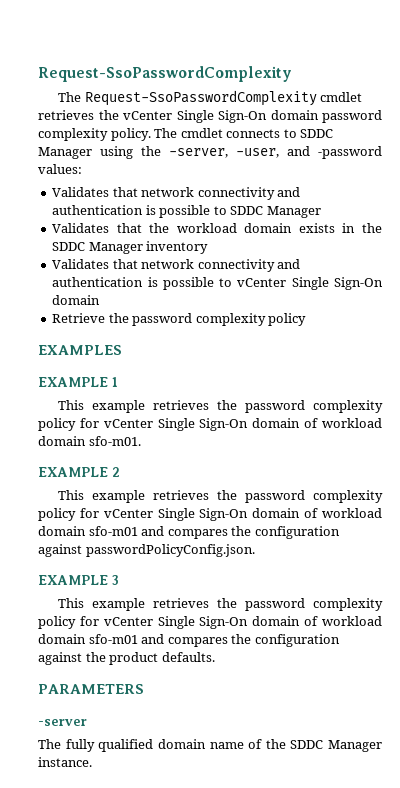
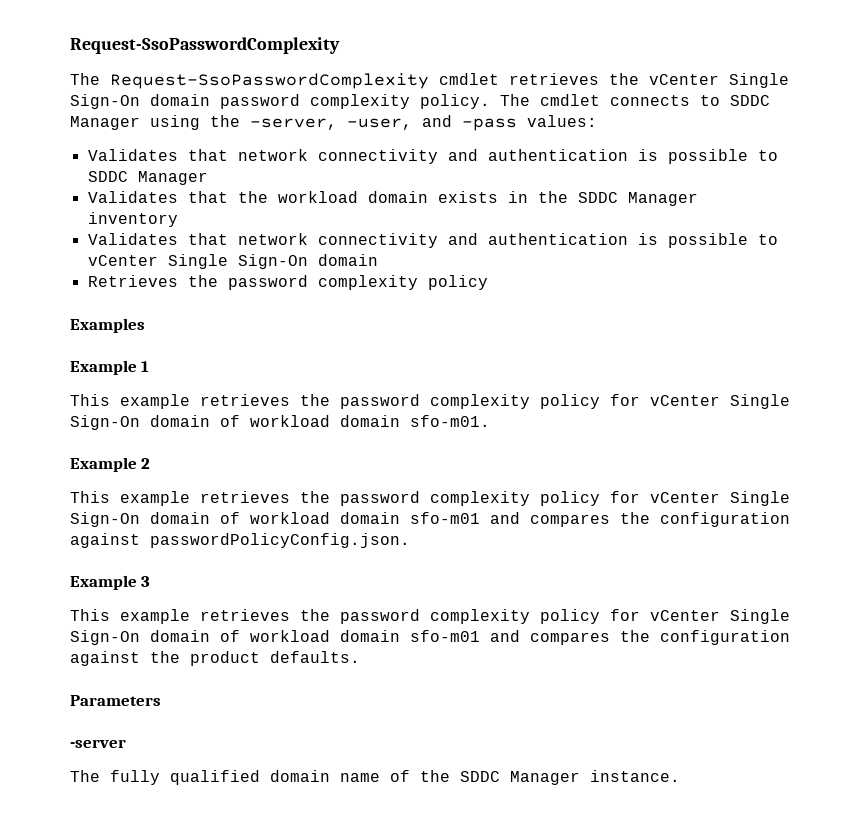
[318,146,382,159] -password -> [462,118,517,131] -pass
[52,313,106,323] Retrieve -> [87,275,178,287] Retrieves
[38,345,122,355] [38,377,108,387] EXAMPLES // EXAMPLE -> [70,318,145,333] [70,360,137,375] Examples // Example
[38,467,108,477] EXAMPLE -> [70,457,137,472] Example
[38,575,108,585] EXAMPLE -> [70,575,137,590] Example
[38,684,144,694] PARAMETERS -> [70,695,161,706] Parameters

